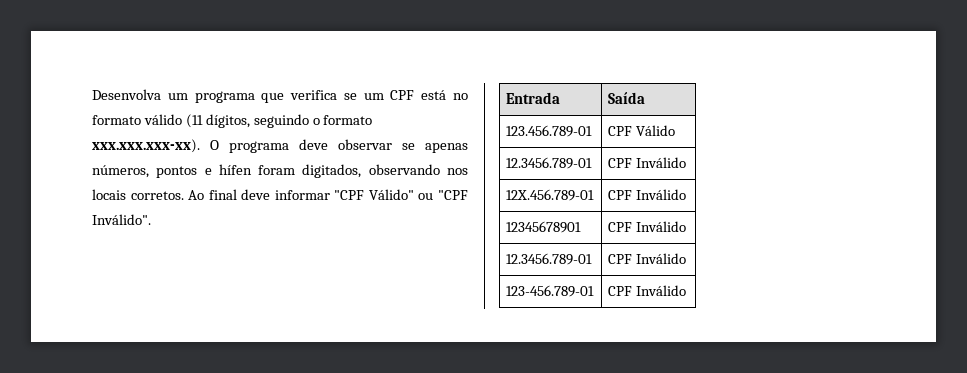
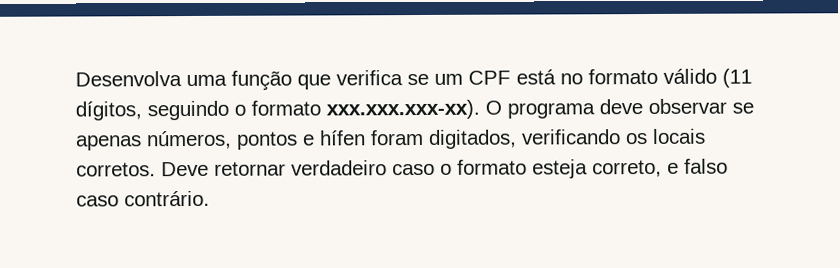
[167,91,255,103] um programa -> [186,70,292,91] uma função
[368,164,468,175] [92,189,468,200] [92,214,151,225] [506,92,561,104] [608,92,646,104] [506,125,593,137] [608,125,676,136] [506,157,593,169] [608,157,687,168] [506,189,595,201] [608,189,687,200] [506,221,582,233] [608,221,687,232] [506,253,593,265] [608,253,687,264] [506,285,595,297] [608,285,687,296] observando nos locais corretos. Ao final deve informar "CPF Válido" ou "CPF Inválido". // Entrada | Saída // 123.456.789-01 | CPF Válido // 12.3456.789-01 | CPF Inválido // 12X.456.789-01 | CPF Inválido // 12345678901 | CPF Inválido // 12.3456.789-01 | CPF Inválido // 123-456.789-01 | CPF Inválido -> [521,128,706,145] [76,158,728,179] [76,190,210,207] verificando os locais corretos. Deve retornar verdadeiro caso o formato esteja correto, e falso caso contrário.

